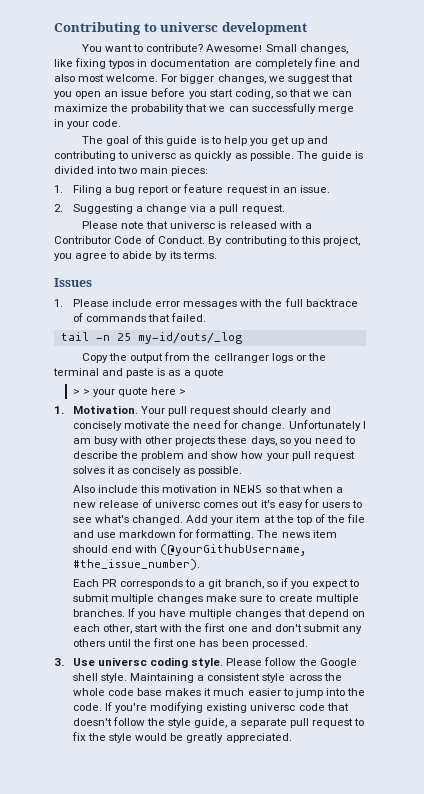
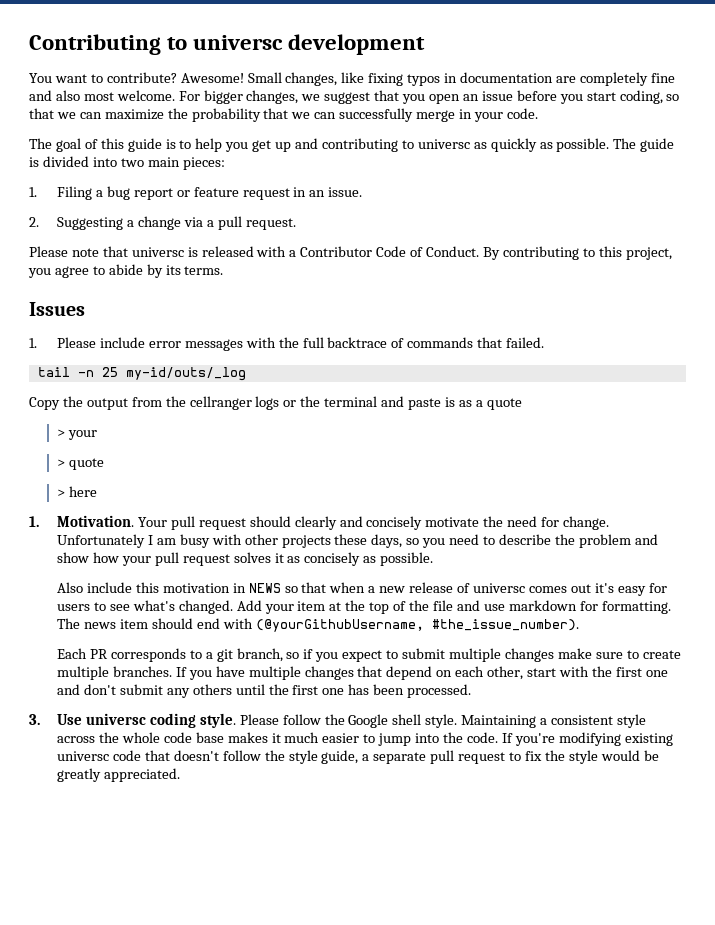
[83,387,149,397] > your quote -> [67,430,97,440] [57,458,104,470] [57,489,66,497] your // > quote // >
[179,389,187,395] > -> (97, 491) none

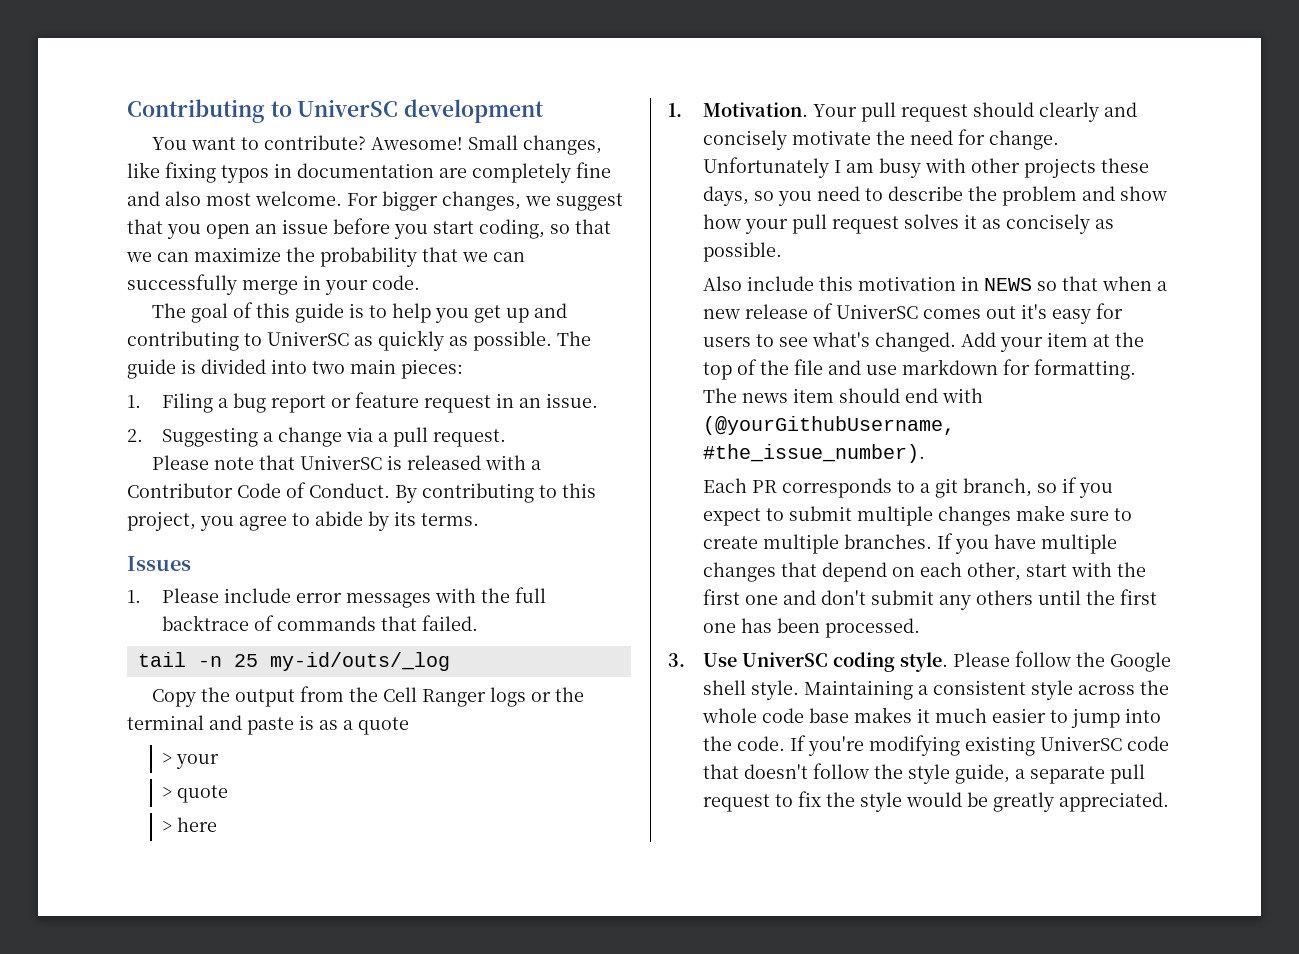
[193,35,284,50] universc -> [297,99,399,117] UniverSC
[417,139,470,149] universc -> [267,331,349,346] UniverSC
[131,247,184,257] universc -> [300,455,383,470] UniverSC
[189,396,252,410] cellranger -> [383,687,487,707] Cell Ranger
[472,583,525,593] universc -> [836,304,919,319] UniverSC
[85,713,146,725] universc -> [742,652,829,667] UniverSC
[57,751,110,761] universc -> [1040,736,1123,751] UniverSC

